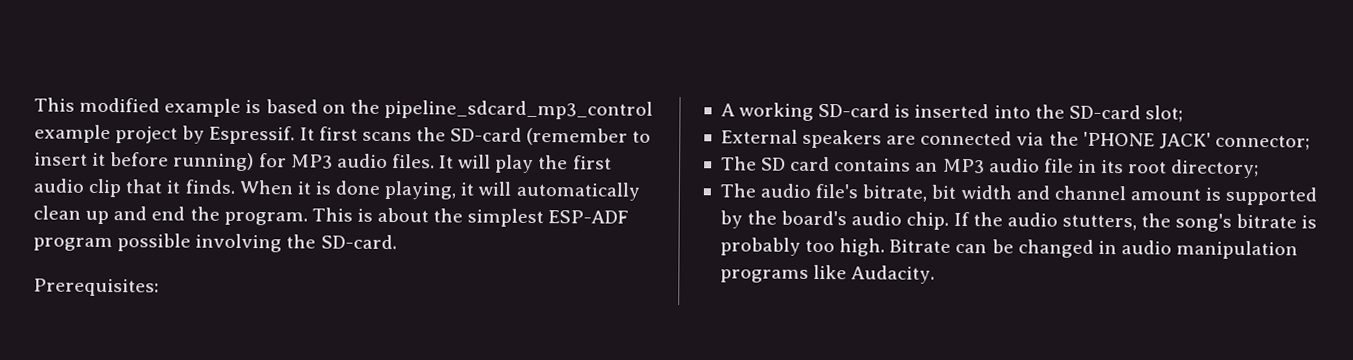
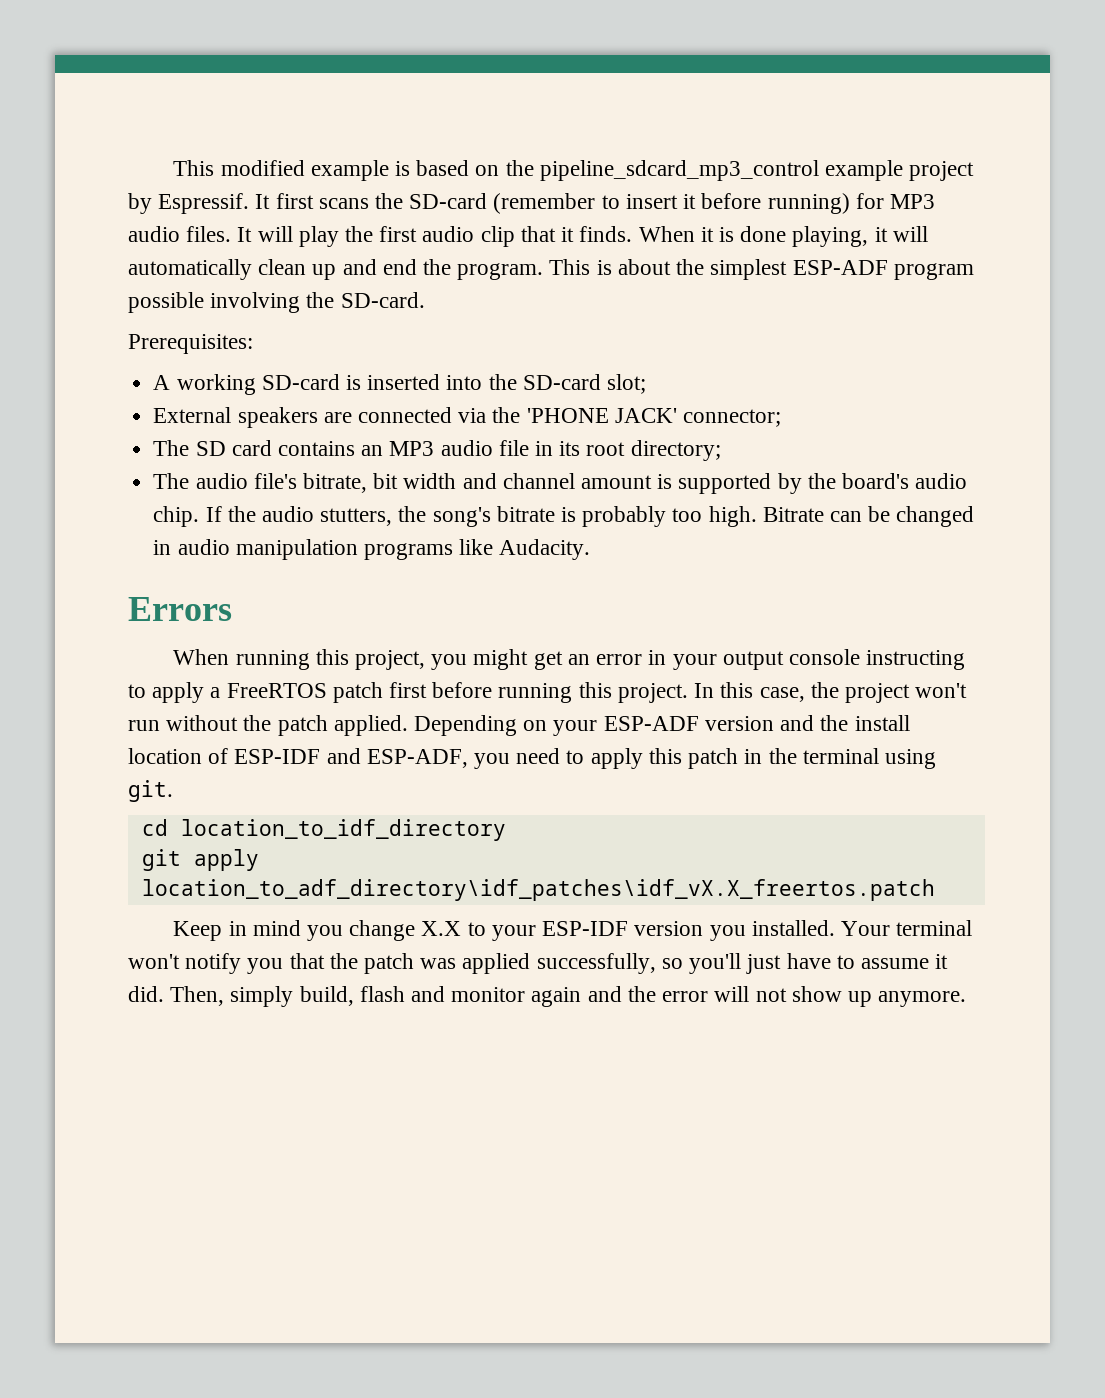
(936, 274) none -> [128,597,232,621] [173,649,966,670] [128,682,968,703] [128,715,910,736] [128,748,936,769] [128,780,173,802] [141,819,506,841] [141,849,259,871] [141,879,935,901] [173,920,973,941] [128,953,949,974] [128,986,967,1007] // Errors // When running this project, you might get an error in your output console instructing to apply a FreeRTOS patch first before running this project. In this case, the project won't run without the patch applied. Depending on your ESP-ADF version and the install location of ESP-IDF and ESP-ADF, you need to apply this patch in the terminal using git. // cd location_to_idf_directory // git apply location_to_adf_directory\idf_patches\idf_vX.X_freertos.patch // Keep in mind you change X.X to your ESP-IDF version you installed. Your terminal won't notify you that the patch was applied successfully, so you'll just have to assume it did. Then, simply build, flash and monitor again and the error will not show up anymore.

